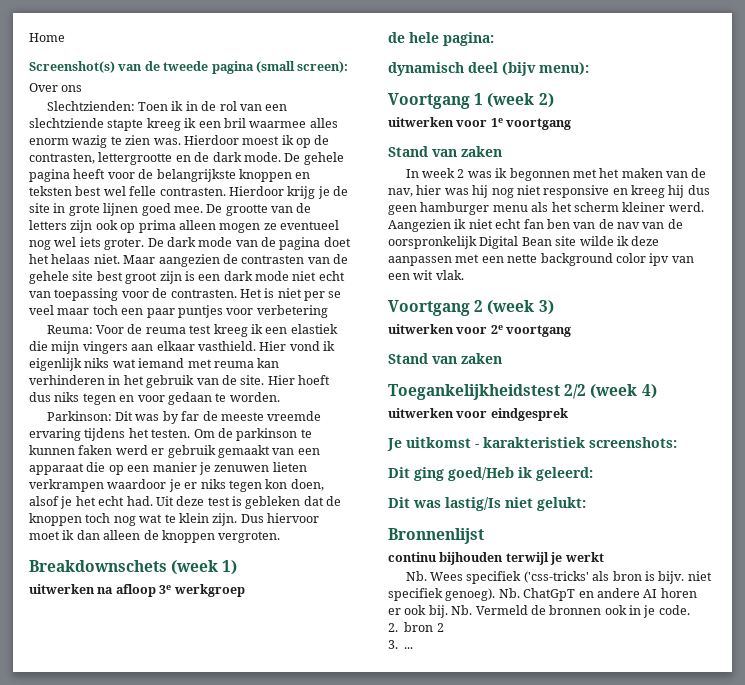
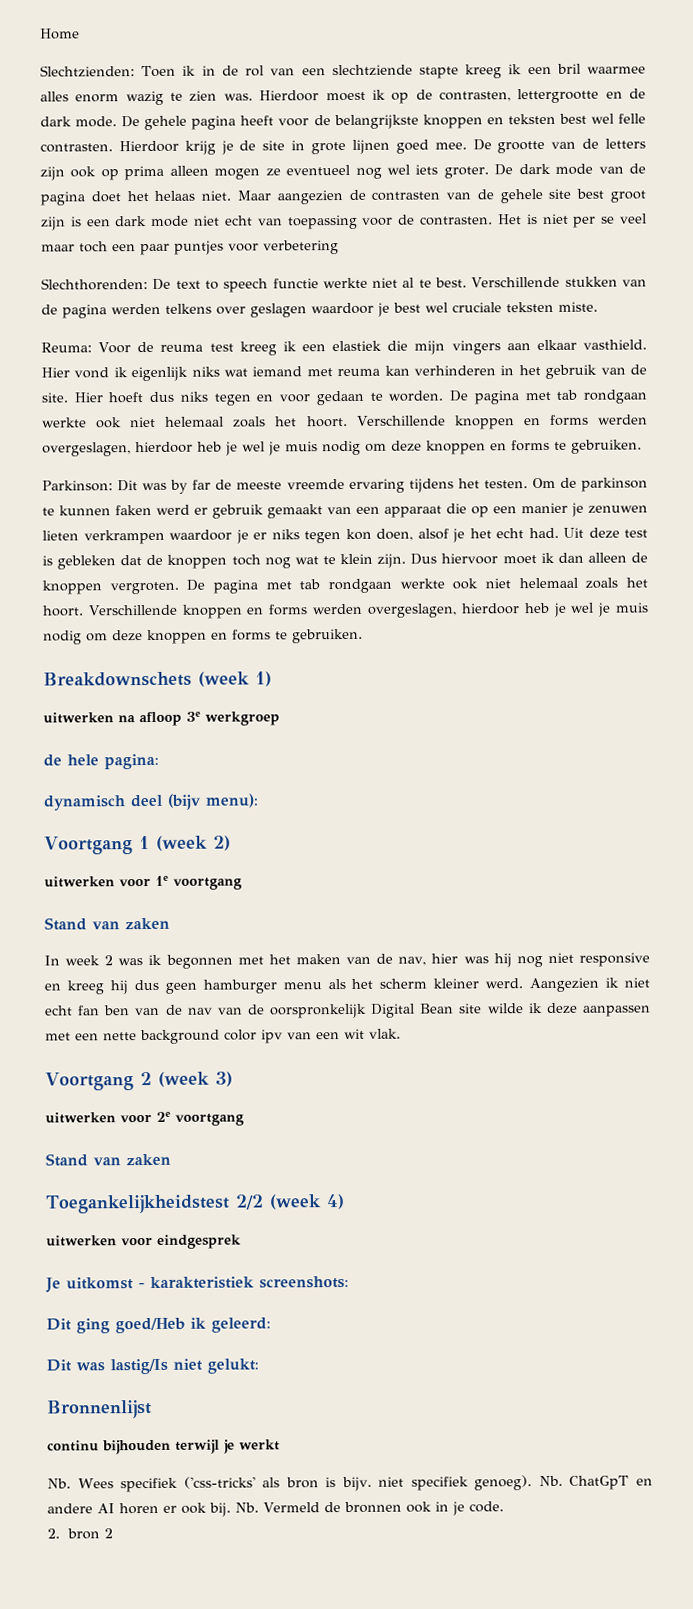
[29,61,349,74] [29,83,83,92] // Screenshot(s) van de tweede pagina (small screen): // Over ons -> (80, 34) none
(328, 311) none -> [41,276,647,293] [41,301,598,319] // Slechthorenden: De text to speech functie werkte niet al te best. Verschillende stukken van de pagina werden telkens over geslagen waardoor je best wel cruciale teksten miste.
(280, 397) none -> [449,389,647,405] [42,414,648,430] [42,439,642,457] De pagina met tab rondgaan werkte ook niet helemaal zoals het hoort. Verschillende knoppen en forms werden overgeslagen, hierdoor heb je wel je muis nodig om deze knoppen en forms te gebruiken.
(281, 537) none -> [186,577,648,594] [42,602,649,619] [43,628,363,645] De pagina met tab rondgaan werkte ook niet helemaal zoals het hoort. Verschillende knoppen en forms werden overgeslagen, hierdoor heb je wel je muis nodig om deze knoppen en forms te gebruiken.
[388,640,414,649] // 3. ... -> (114, 1533) none

